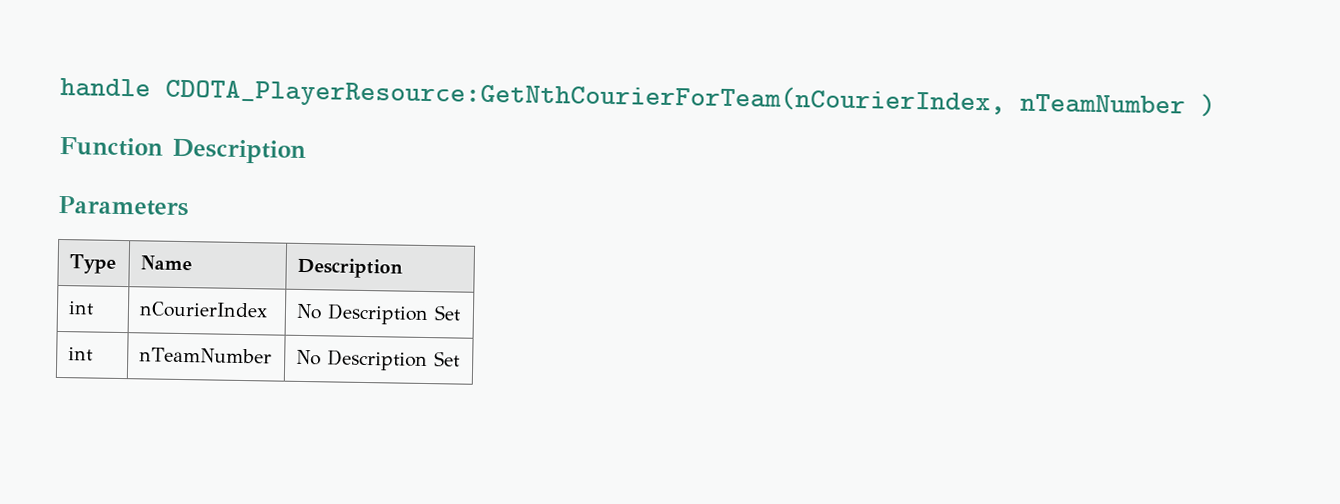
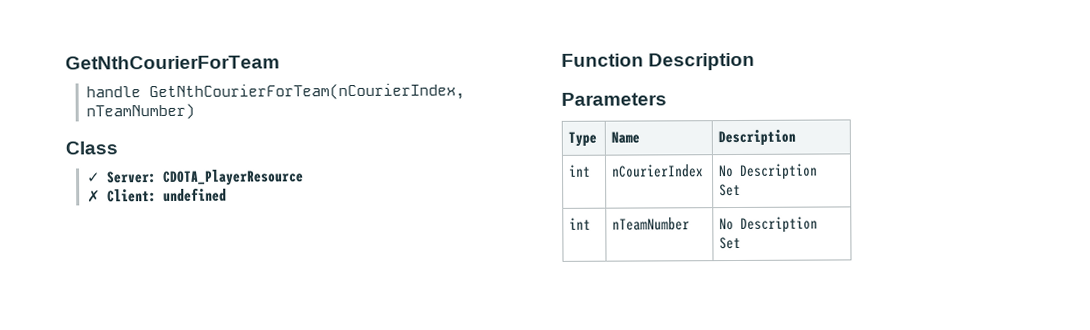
[60,76,1216,117] handle CDOTA_PlayerResource:GetNthCourierForTeam(nCourierIndex, nTeamNumber ) -> [65,55,280,70] [85,83,465,102] [85,103,195,120] [65,141,118,155] [86,169,304,187] [86,187,227,203] GetNthCourierForTeam // handle GetNthCourierForTeam(nCourierIndex, nTeamNumber) // Class // ✓ Server: CDOTA_PlayerResource // ✗ Client: undefined

